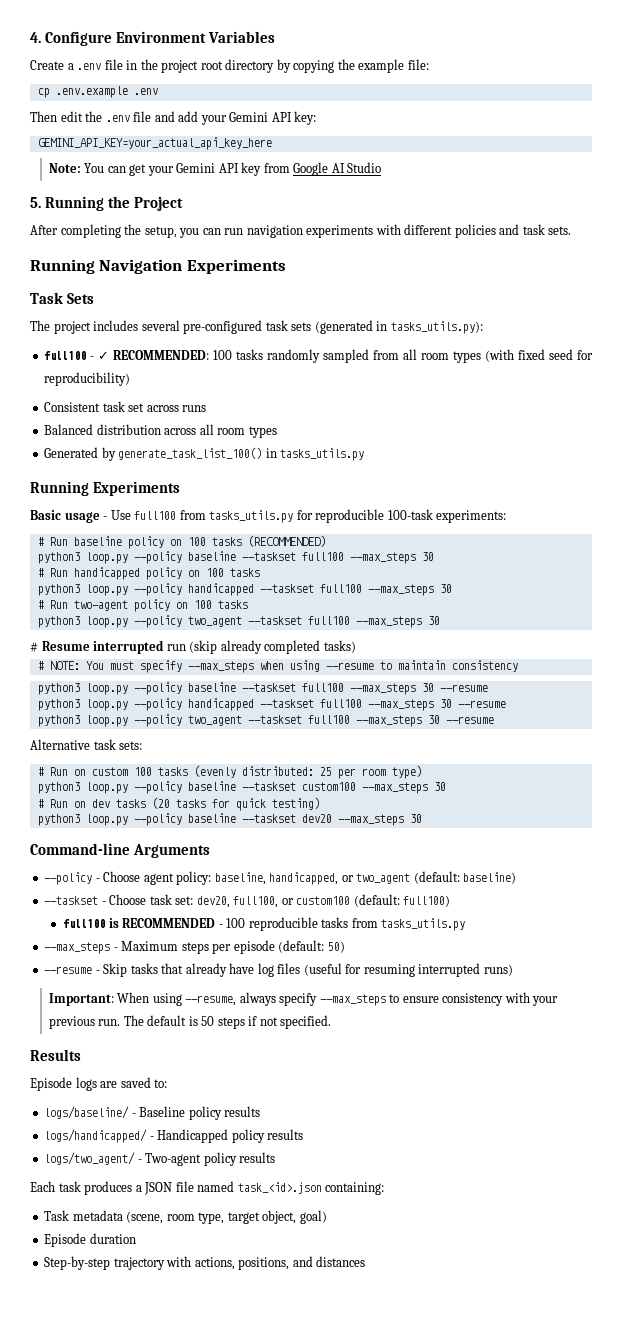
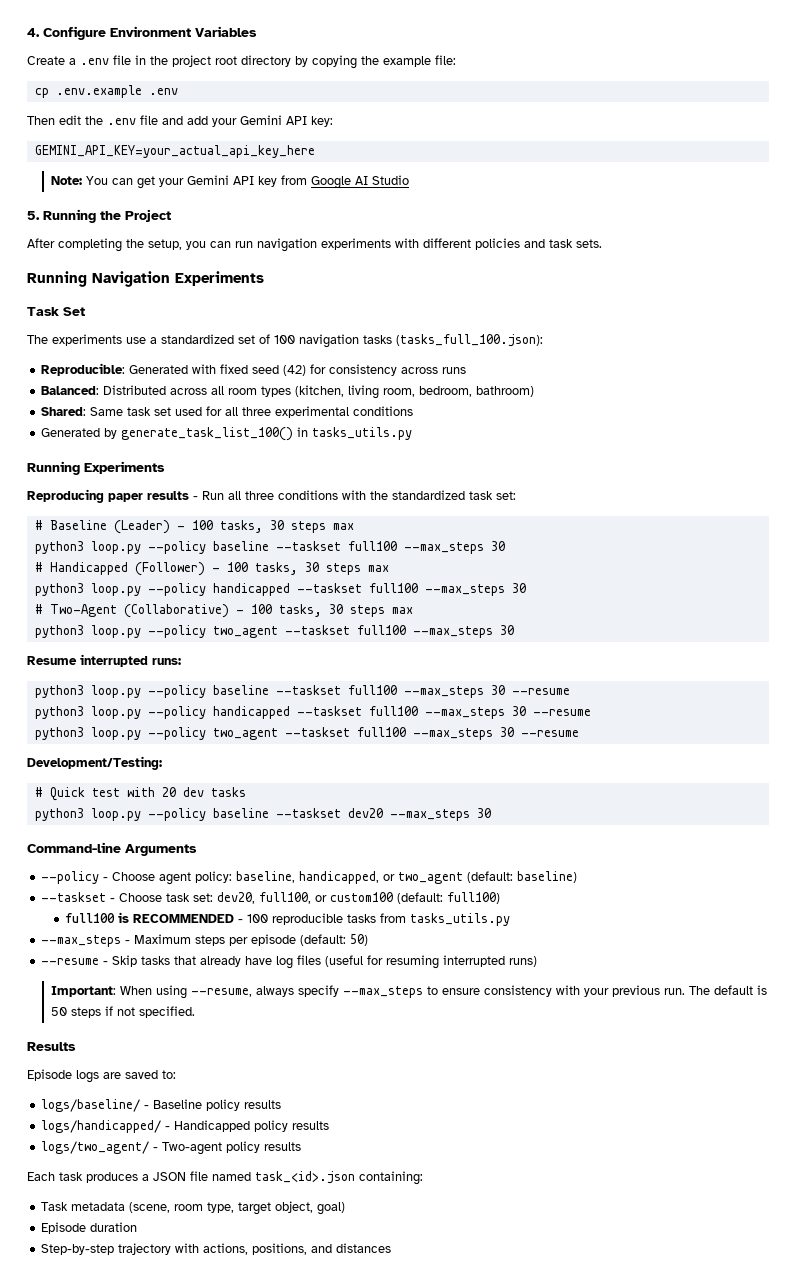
[66,293,94,304] [30,320,483,334] [44,349,594,363] [44,372,131,386] [44,401,145,412] Sets // The project includes several pre-configured task sets (generated in tasks_utils.py): // full100 - ✓ RECOMMENDED: 100 tasks randomly sampled from all room types (with fixed seed for reproducibility) // Consistent task set -> [63,307,85,316] [27,334,543,348] [41,363,398,376] Set // The experiments use a standardized set of 100 navigation tasks (tasks_full_100.json): // Reproducible: Generated with fixed seed (42) for consistency
[44,424,161,435] Balanced distribution -> [41,385,167,395] Balanced: Distributed
(277, 432) none -> [295,385,535,399] [41,406,414,418] (kitchen, living room, bedroom, bathroom) // Shared: Same task set used for all three experimental conditions
[30,509,507,523] [37,535,326,549] Basic usage - Use full100 from tasks_utils.py for reproducible 100-task experiments: // # Run baseline policy on 100 tasks (RECOMMENDED) -> [27,489,516,503] [34,520,354,534] Reproducing paper results - Run all three conditions with the standardized task set: // # Baseline (Leader) - 100 tasks, 30 steps max
[49,567,260,580] Run handicapped policy on 100 tasks -> [49,562,389,576] Handicapped (Follower) - 100 tasks, 30 steps max
[49,599,248,612] Run two-agent policy on 100 tasks -> [49,604,413,618] Two-Agent (Collaborative) - 100 tasks, 30 steps max
[30,642,38,652] # -> (514, 630) none
[166,640,356,654] [37,660,518,673] run (skip already completed tasks) // # NOTE: You must specify --max_steps when using --resume to maintain consistency -> [152,658,181,665] runs:
[30,739,143,750] [37,765,422,779] [37,781,446,794] [37,797,320,811] Alternative task sets: // # Run on custom 100 tasks (evenly distributed: 25 per room type) // python3 loop.py --policy baseline --taskset custom100 --max_steps 30 // # Run on dev tasks (20 tasks for quick testing) -> [27,756,162,770] [34,787,246,801] Development/Testing: // # Quick test with 20 dev tasks

